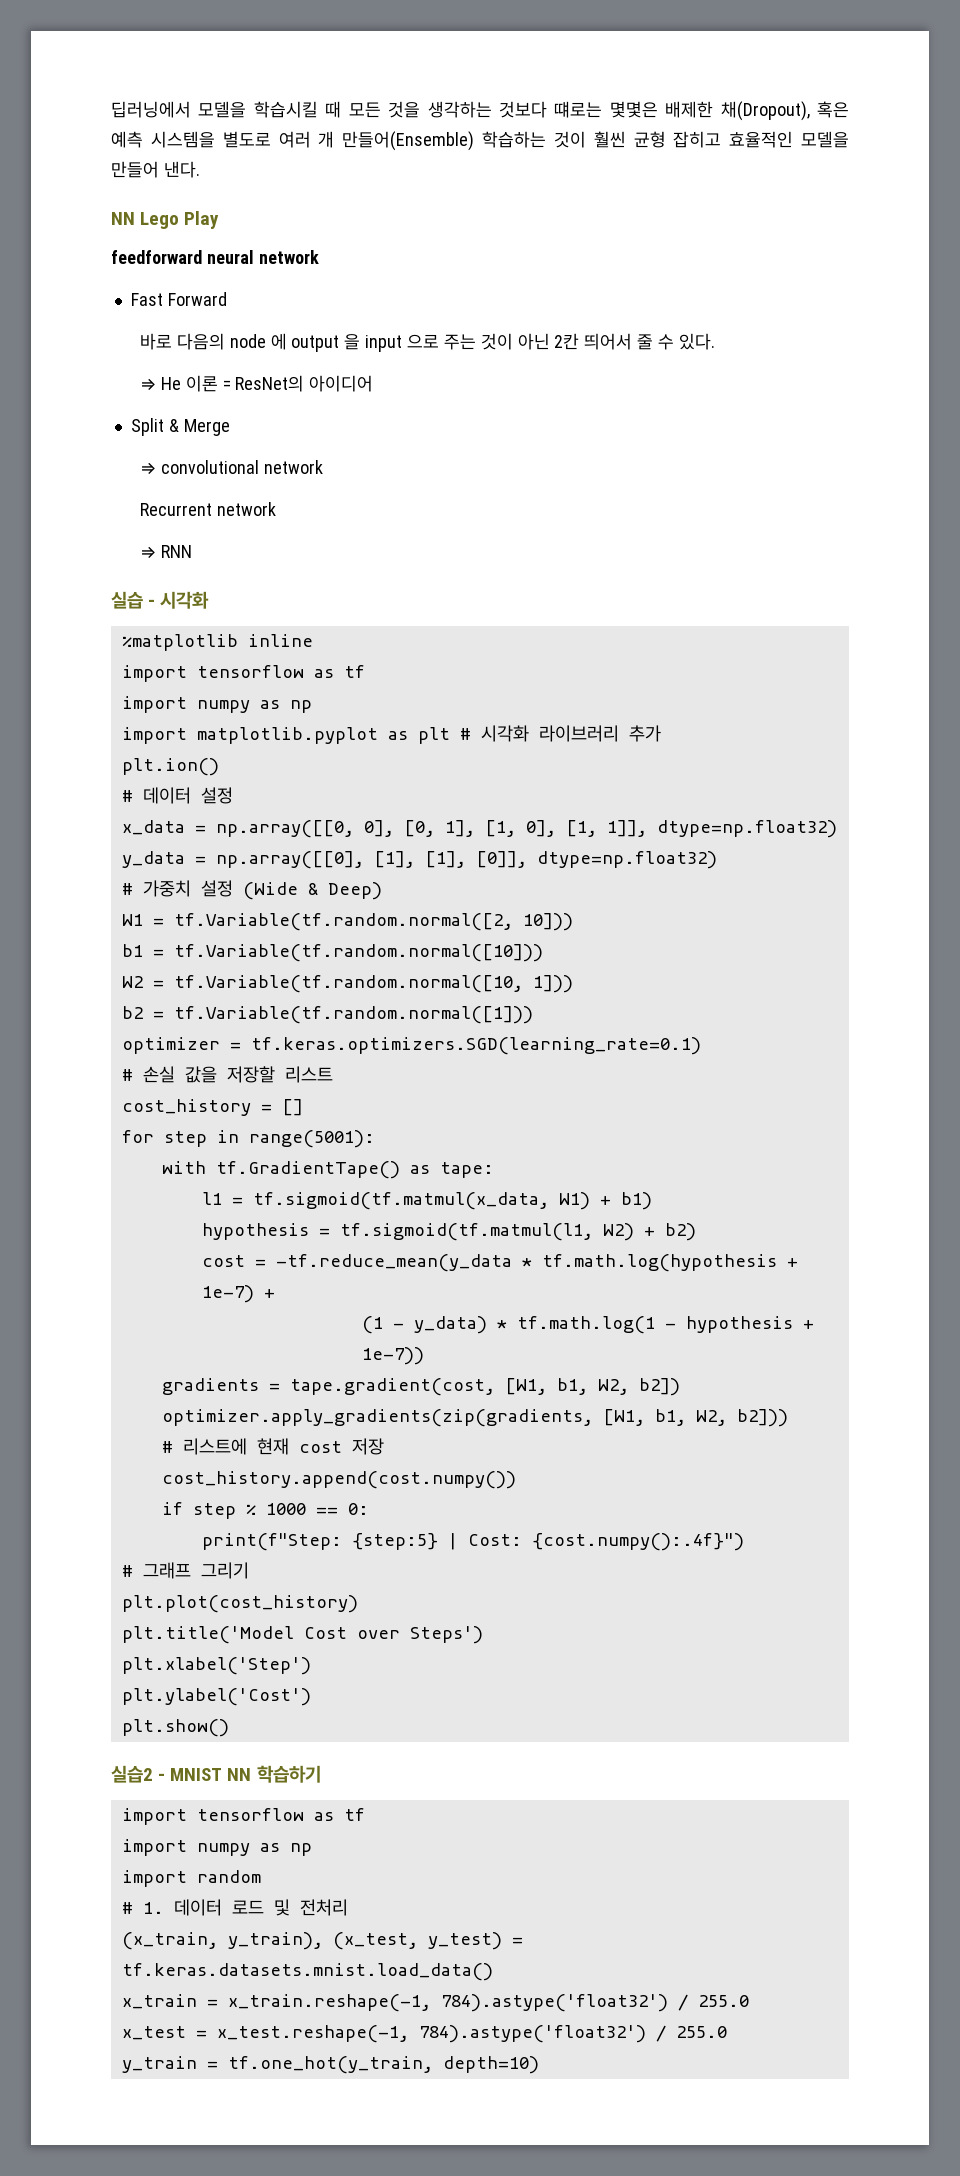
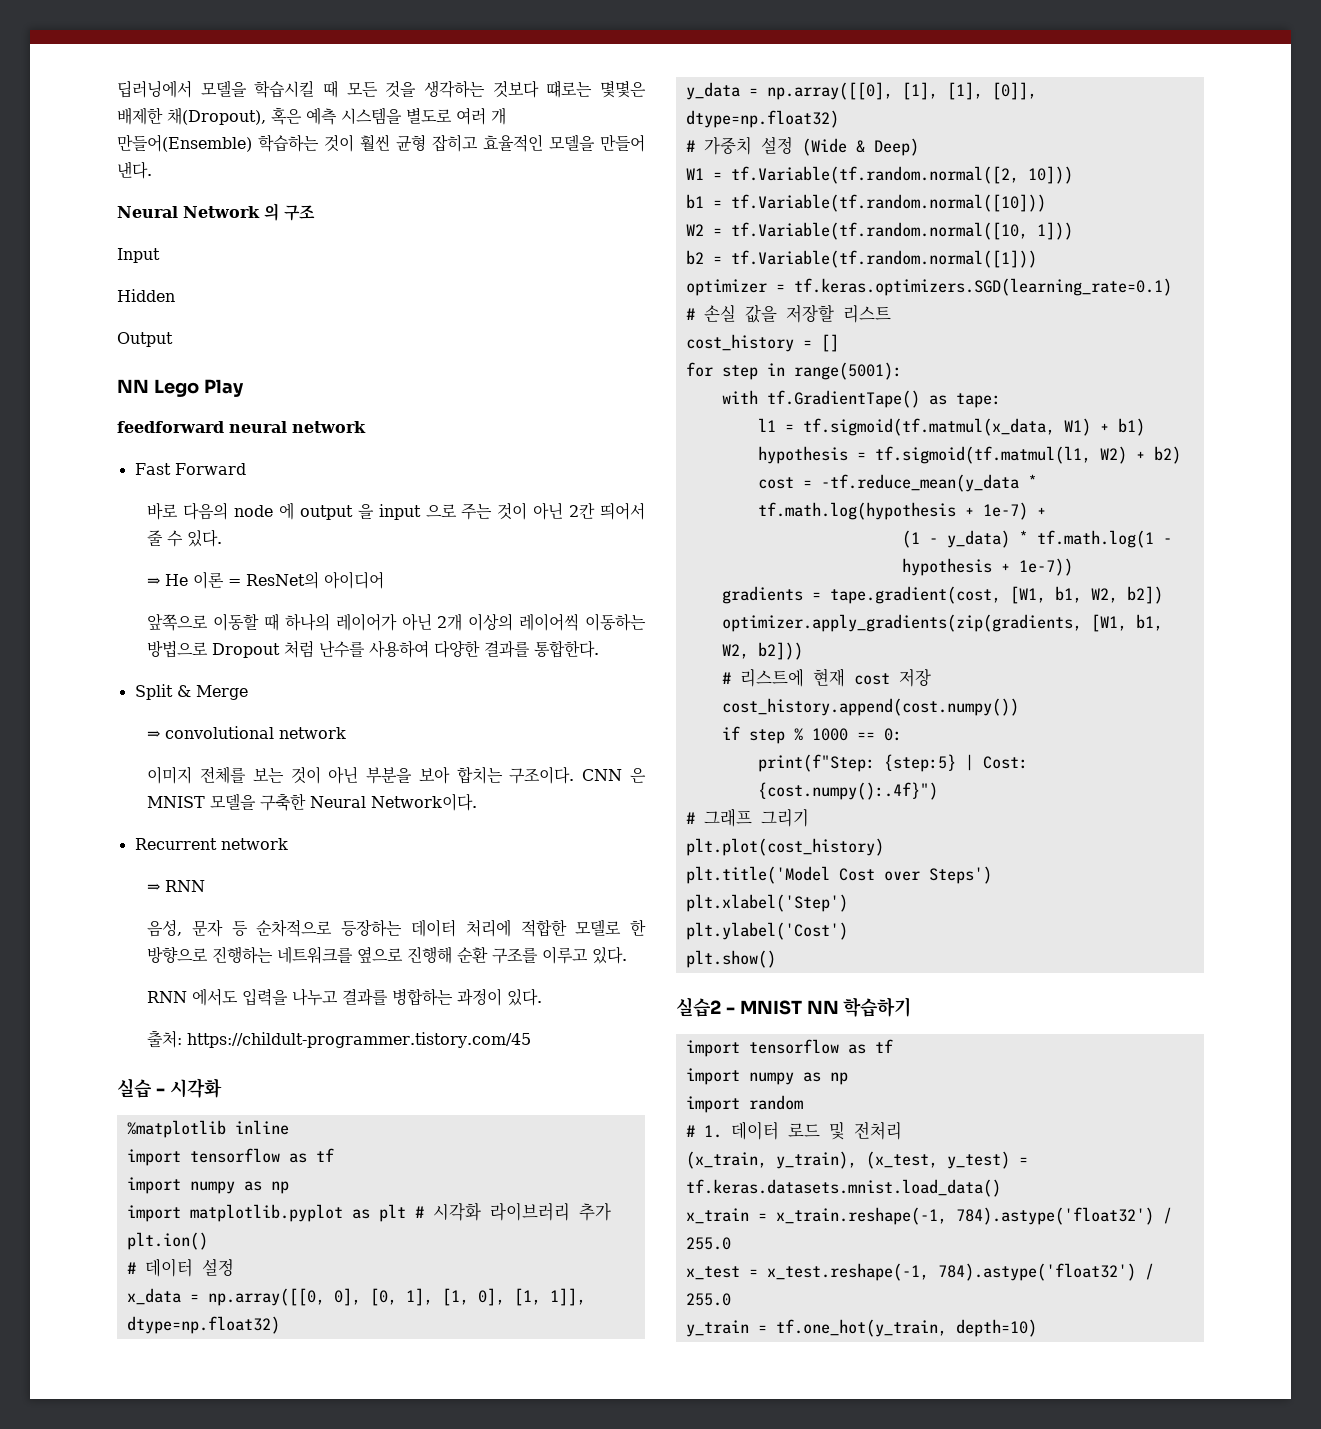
(200, 169) none -> [117,203,315,221] [117,248,160,263] [117,289,175,302] [117,332,173,347] // Neural Network 의 구조 // Input // Hidden // Output
(374, 383) none -> [147,613,646,631] [147,640,600,658] // 앞쪽으로 이동할 때 하나의 레이어가 아닌 2개 이상의 레이어씩 이동하는 방법으로 Dropout 처럼 난수를 사용하여 다양한 결과를 통합한다.
[139,502,276,516] [139,545,192,559] Recurrent network // ⇒ RNN -> [147,766,646,784] [147,793,478,811] [134,838,288,850] [147,880,206,892] [147,919,646,937] [147,946,628,964] [147,988,543,1006] [147,1030,532,1048] 이미지 전체를 보는 것이 아닌 부분을 보아 합치는 구조이다. CNN 은 MNIST 모델을 구축한 Neural Network이다. // Recurrent network // ⇒ RNN // 음성, 문자 등 순차적으로 등장하는 데이터 처리에 적합한 모델로 한 방향으로 진행하는 네트워크를 옆으로 진행해 순환 구조를 이루고 있다. // RNN 에서도 입력을 나누고 결과를 병합하는 과정이 있다. // 출처: https://childult-programmer.tistory.com/45

